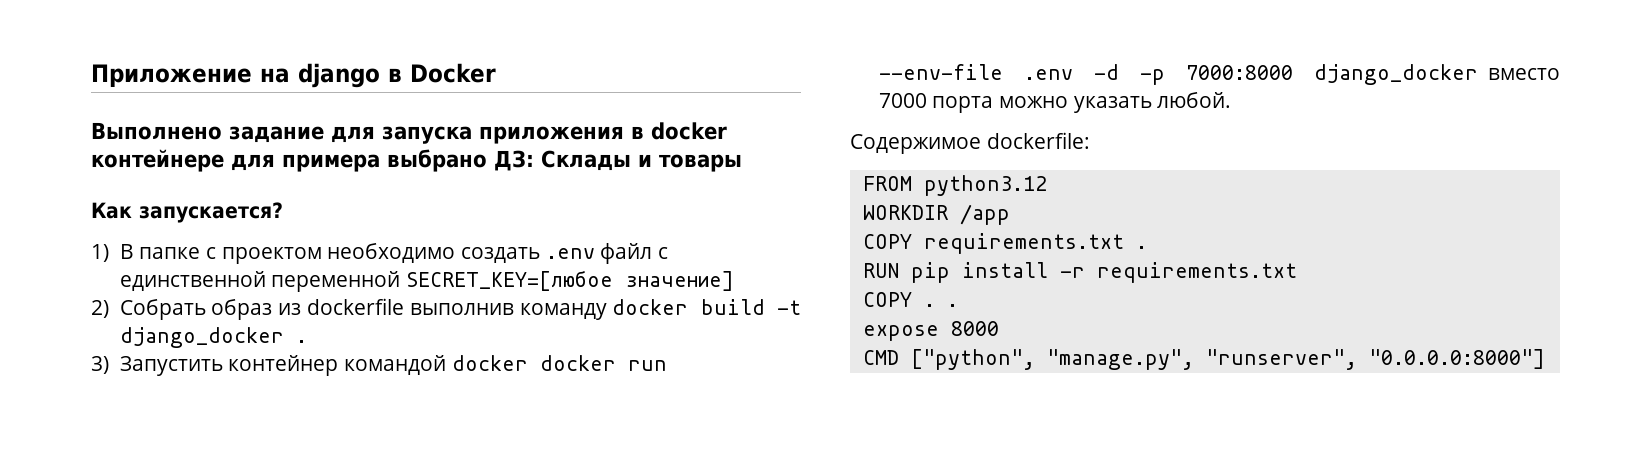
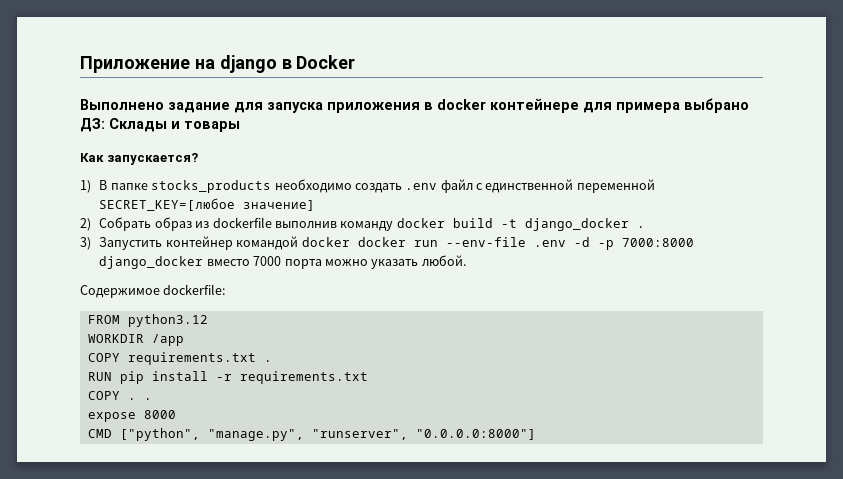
[205,247,322,264] с проектом -> [151,180,272,193] stocks_products

